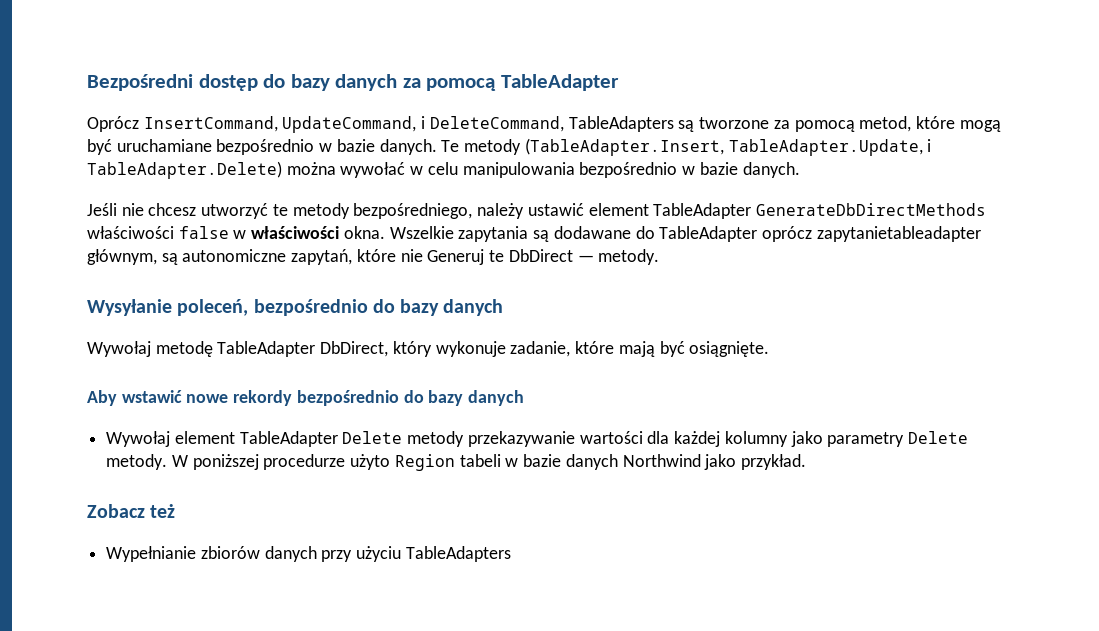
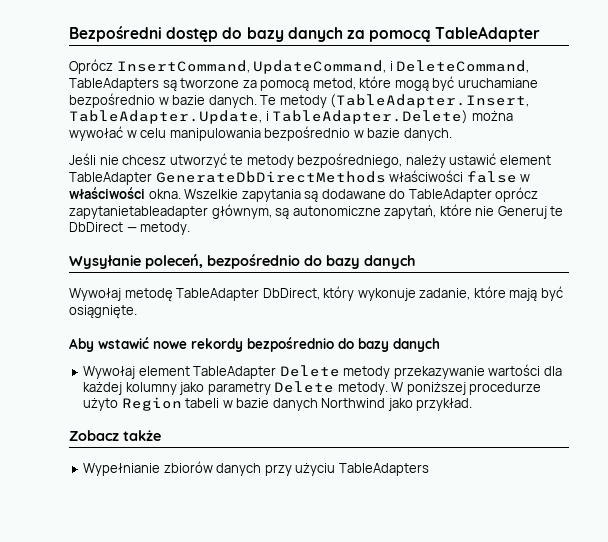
[150,504,176,518] też -> [123,430,161,441] także

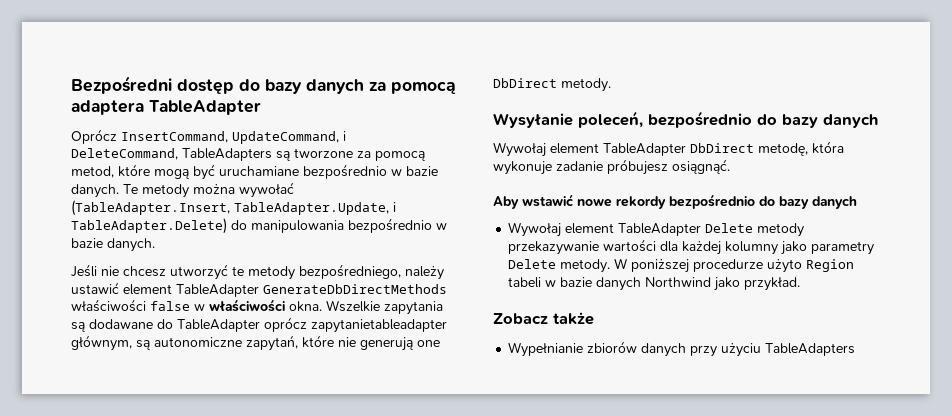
(432, 36) none -> [71,100,144,115] adaptera
(327, 101) none -> [193,182,294,198] można wywołać
[471,111,513,121] [69,126,167,141] można wywołać w celu -> [231,220,247,230] do
[497,206,564,219] [69,222,137,232] Generuj te DbDirect — -> [360,337,440,351] [493,78,557,88] generują one DbDirect
[124,286,563,302] [69,305,137,319] metodę TableAdapter DbDirect, który wykonuje zadanie, które mają być osiągnięte. -> [550,141,844,156] [493,159,730,175] element TableAdapter DbDirect metodę, która wykonuje zadanie próbujesz osiągnąć.

